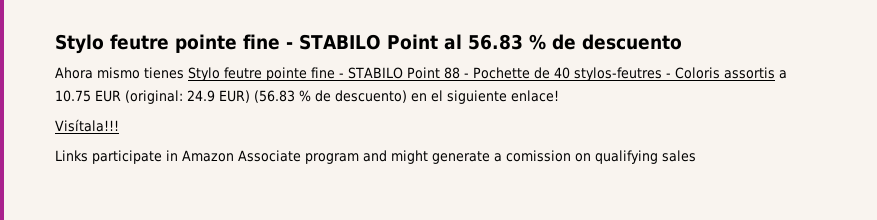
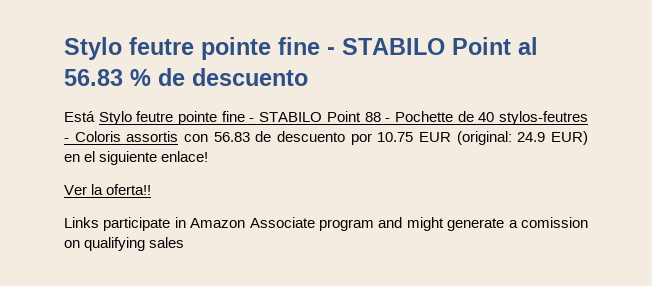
[55,67,184,79] Ahora mismo tienes -> [64,111,95,122] Está
[778,70,787,79] a -> [184,131,372,145] con 56.83 de descuento por
[254,90,407,103] (56.83 % de descuento) -> (589, 138) none
[55,119,119,132] Visítala!!! -> [64,184,152,195] Ver la oferta!!

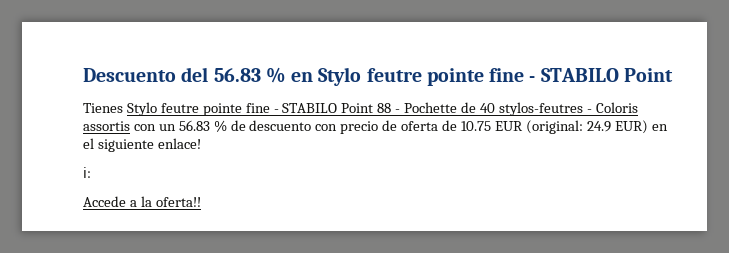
[64,37,538,60] [64,68,308,86] [64,111,95,122] Stylo feutre pointe fine - STABILO Point al 56.83 % de descuento // Está -> [83,67,673,86] [83,103,123,113] Descuento del 56.83 % en Stylo feutre pointe fine - STABILO Point // Tienes
[213,131,372,145] 56.83 de descuento por -> [158,120,458,134] un 56.83 % de descuento con precio de oferta de
[64,185,87,195] Ver -> [83,167,91,178] [83,196,137,207] ℹ: // Accede a
[64,217,588,231] [64,237,185,251] // Links participate in Amazon Associate program and might generate a comission on qualifying sales -> (201, 202) none

